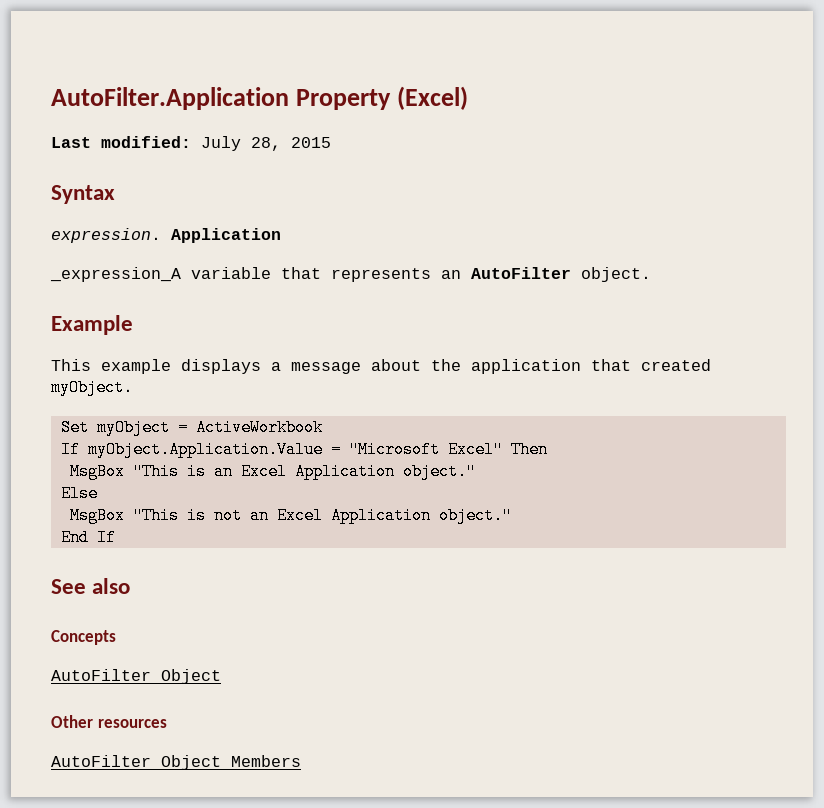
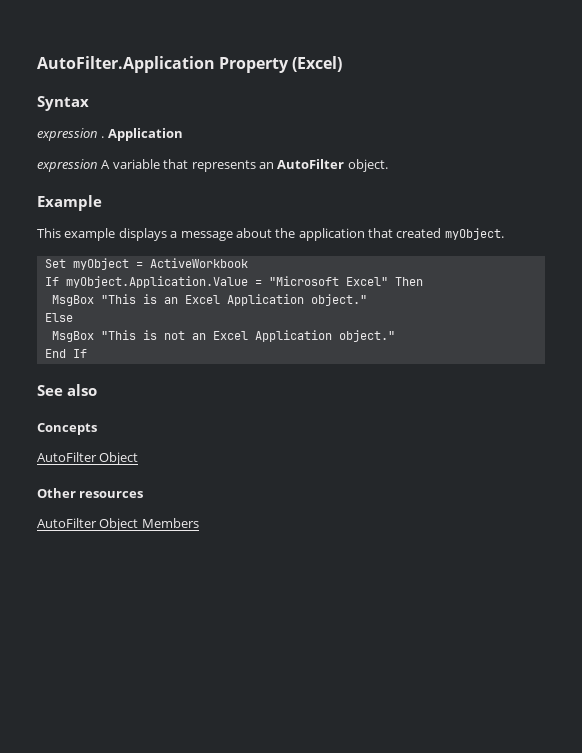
[51,136,331,151] // Last modified: July 28, 2015 -> (343, 64) none
[51,228,161,243] expression. -> [37,128,105,141] expression .
[50,267,181,282] _expression_A -> [37,159,111,172] expression A

